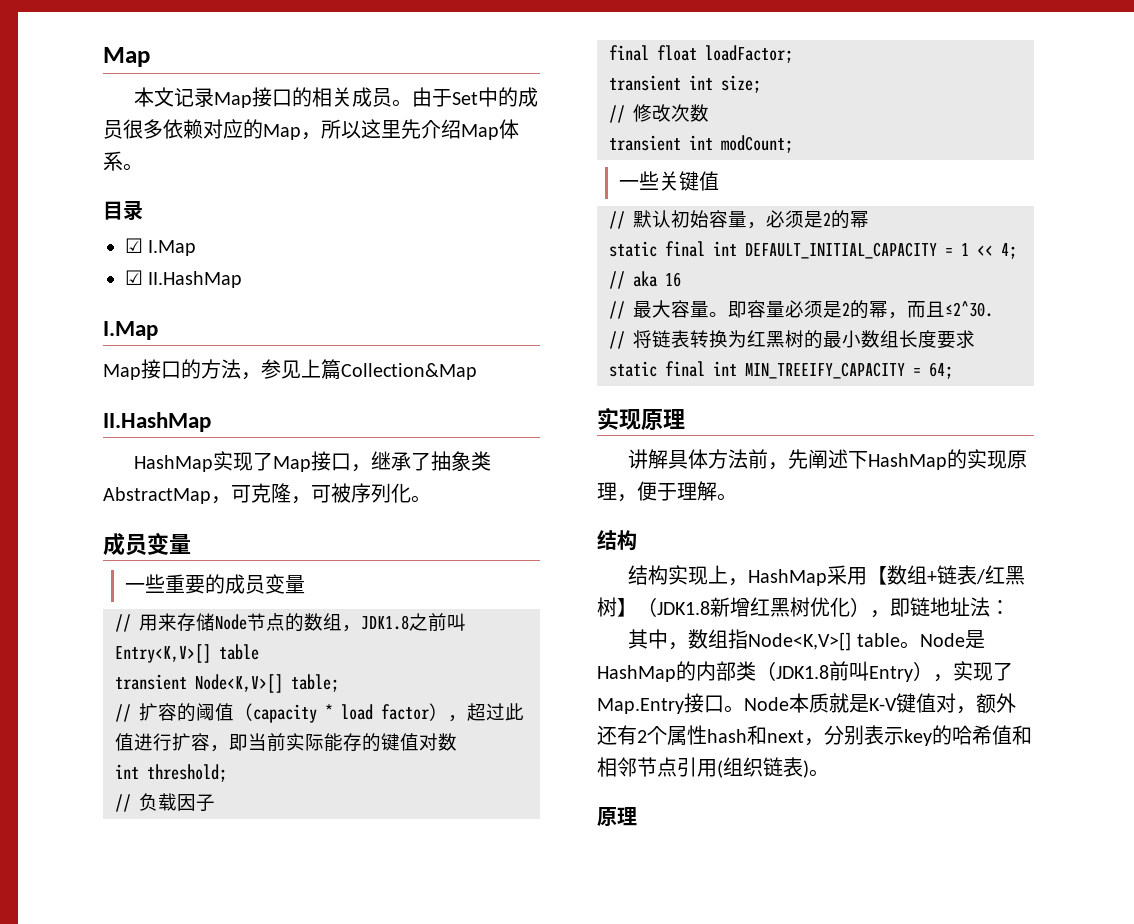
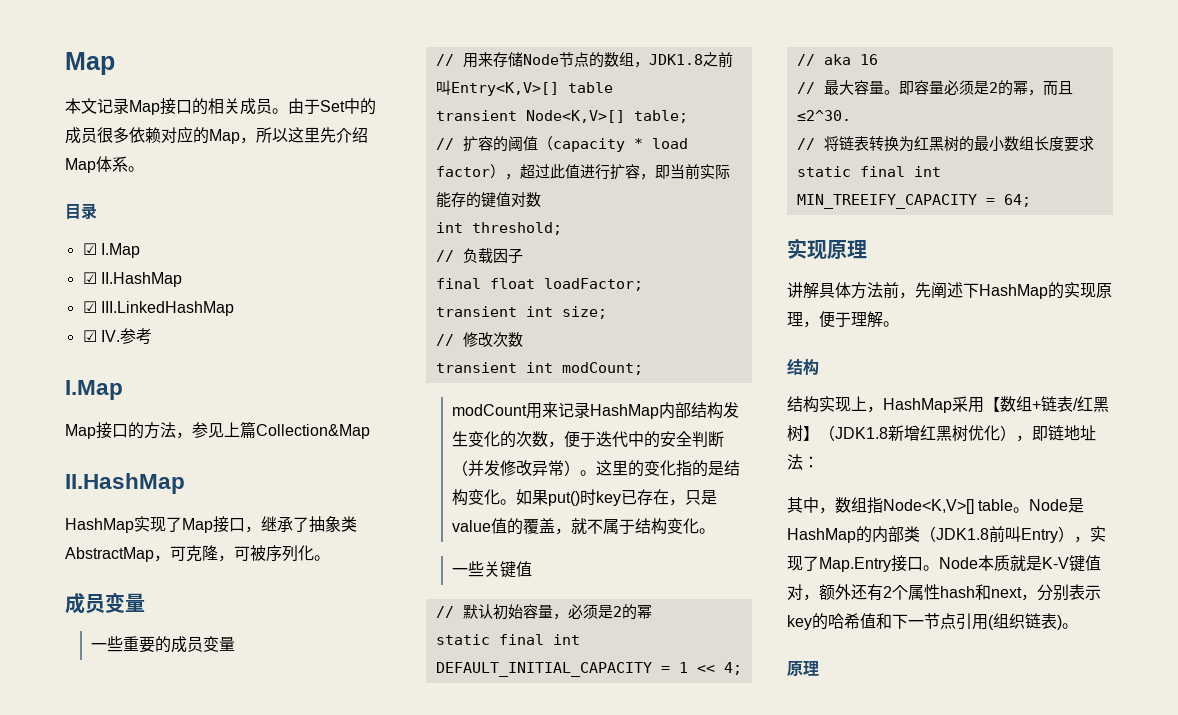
(243, 279) none -> [82,301,234,316] [82,328,152,345] // ☑ III.LinkedHashMap // ☑ IV.参考
(793, 144) none -> [451,402,739,419] [451,431,724,448] [451,460,740,477] [451,489,717,506] [451,518,715,535] // modCount用来记录HashMap内部结构发生变化的次数，便于迭代中的安全判断（并发修改异常）。这里的变化指的是结构变化。如果put()时key已存在，只是value值的覆盖，就不属于结构变化。
[597,757,637,777] 相邻 -> [892,614,924,629] 下一

